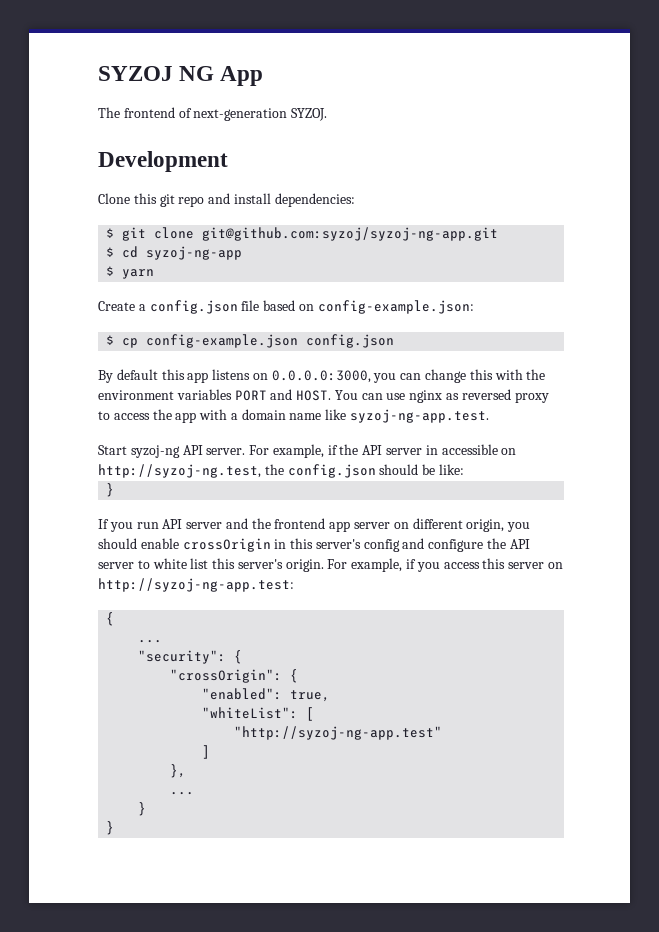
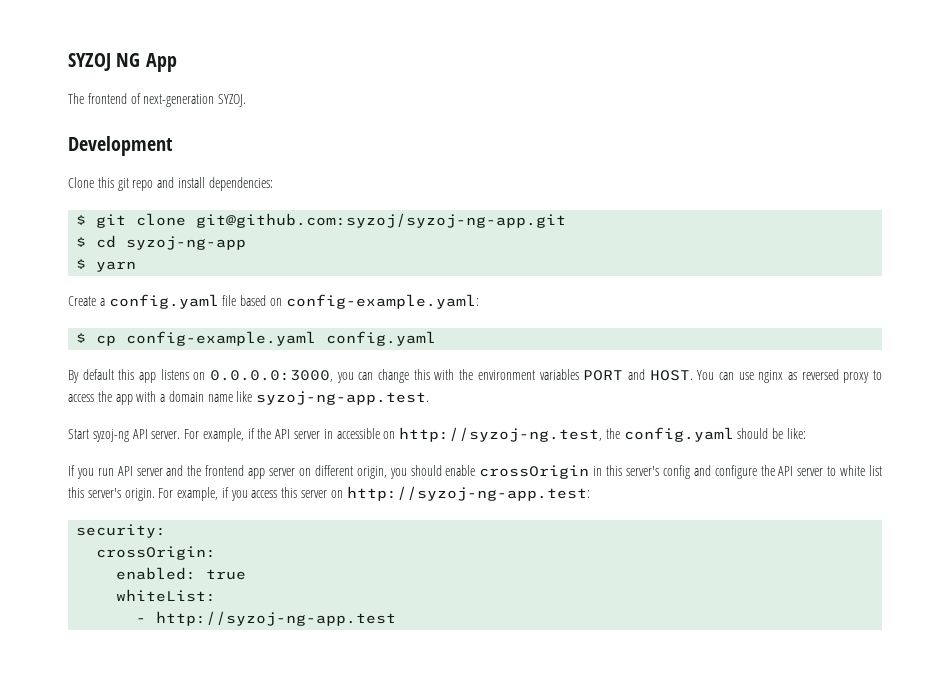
[149,300,238,314] config.json -> [108,294,219,309] config.yaml
[317,300,474,314] config-example.json: -> [285,294,479,309] config-example.yaml:
[146,334,395,348] config-example.json config.json -> [126,331,437,346] config-example.yaml config.yaml
[287,464,376,478] config.json -> [623,427,734,442] config.yaml
[106,483,115,497] // } -> (807, 433) none
[106,612,115,626] [138,640,163,643] [138,650,243,664] [170,669,299,683] [202,688,331,702] [202,707,315,721] [234,726,443,740] [202,745,211,759] [170,764,187,778] [170,792,195,795] [138,802,147,816] [106,821,115,835] { // ... // "security": { // "crossOrigin": { // "enabled": true, // "whiteList": [ // "http://syzoj-ng-app.test" // ] // }, // ... // } // } -> [76,524,167,538] [96,546,217,560] [116,567,247,580] [116,589,217,602] [136,611,397,626] security: // crossOrigin: // enabled: true // whiteList: // - http://syzoj-ng-app.test

